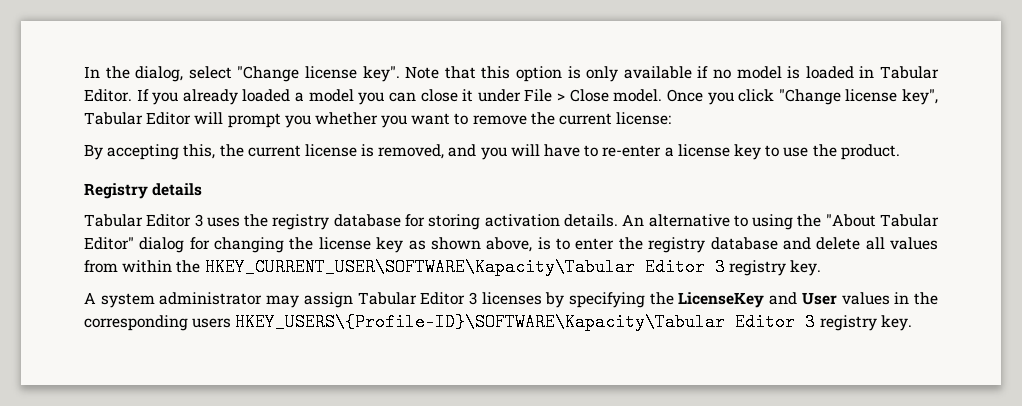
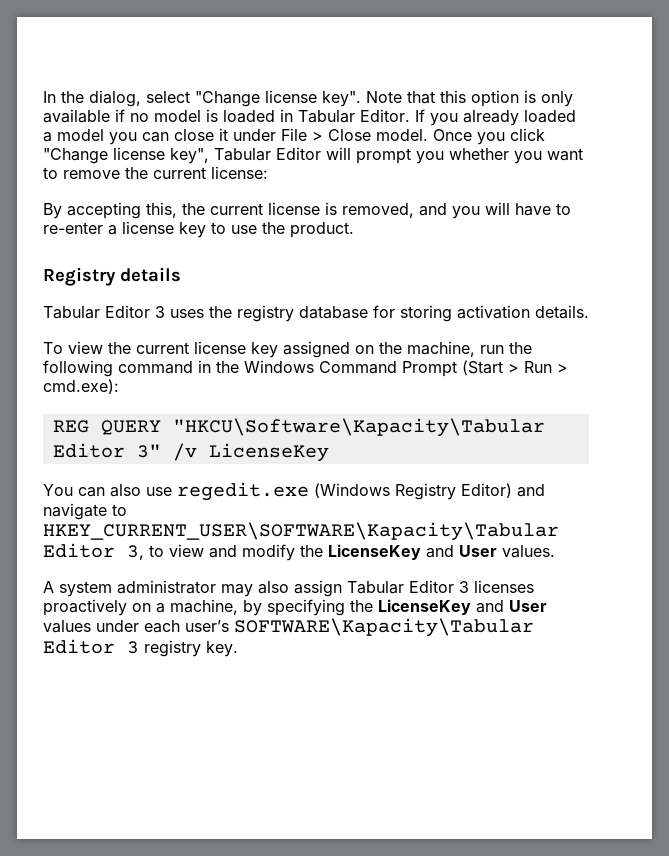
[622,214,939,230] [84,237,938,253] [84,258,821,276] An alternative to using the "About Tabular Editor" dialog for changing the license key as shown above, is to enter the registry database and delete all values from within the HKEY_CURRENT_USER\SOFTWARE\Kapacity\Tabular Editor 3 registry key. -> [43,341,532,358] [43,360,568,377] [43,379,119,394] [52,418,545,437] [52,443,329,462] [43,482,545,501] [43,503,127,520] [43,522,559,541] [43,543,555,561] // To view the current license key assigned on the machine, run the following command in the Windows Command Prompt (Start > Run > cmd.exe): // REG QUERY "HKCU\Software\Kapacity\Tabular Editor 3" /v LicenseKey // You can also use regedit.exe (Windows Registry Editor) and navigate to HKEY_CURRENT_USER\SOFTWARE\Kapacity\Tabular Editor 3, to view and modify the LicenseKey and User values.
(300, 301) none -> [258,581,289,594] also
(542, 298) none -> [43,599,238,616] proactively on a machine,
[894,292,939,305] [84,313,726,331] in the corresponding users HKEY_USERS\{Profile-ID}\SOFTWARE\Kapacity\Tabular -> [96,618,534,637] under each user’s SOFTWARE\Kapacity\Tabular

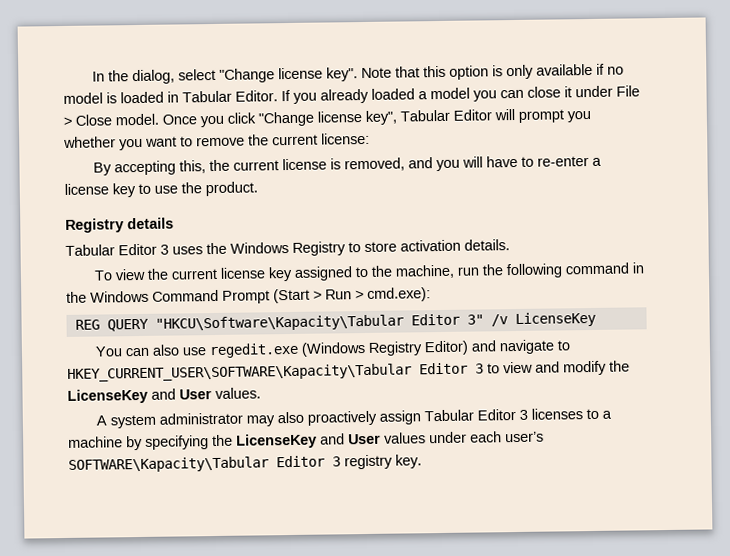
[237,305,452,322] registry database for storing -> [230,241,397,256] Windows Registry to store
[355,345,374,354] on -> [355,266,369,278] to
[127,545,144,560] 3, -> [475,363,484,374] 3
(289, 587) none -> [307,410,378,426] proactively
[43,599,238,616] proactively on a machine, -> [586,408,613,420] [68,436,123,448] to a machine

